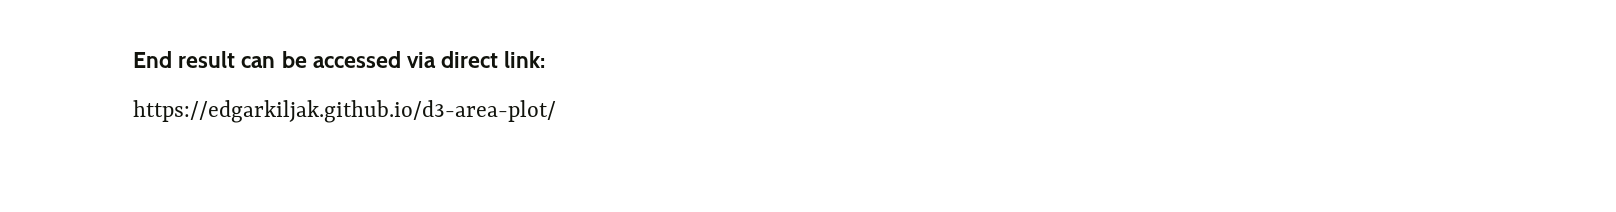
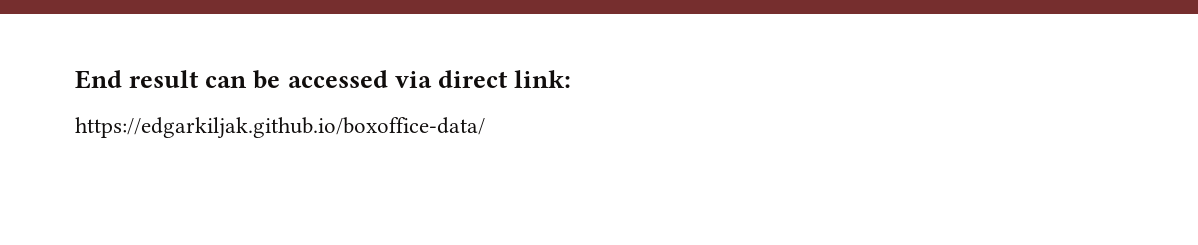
[133,100,556,123] https://edgarkiljak.github.io/d3-area-plot/ -> [75,117,485,139] https://edgarkiljak.github.io/boxoffice-data/

